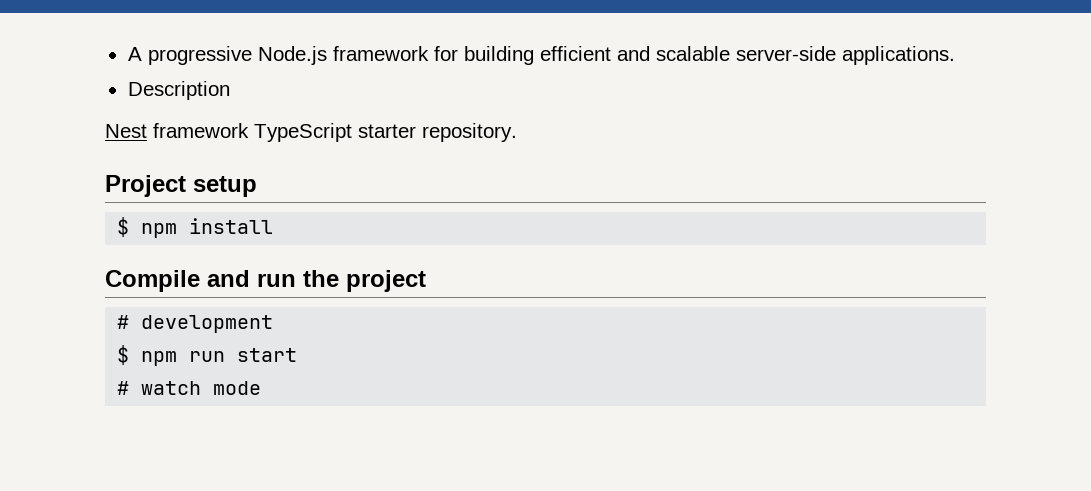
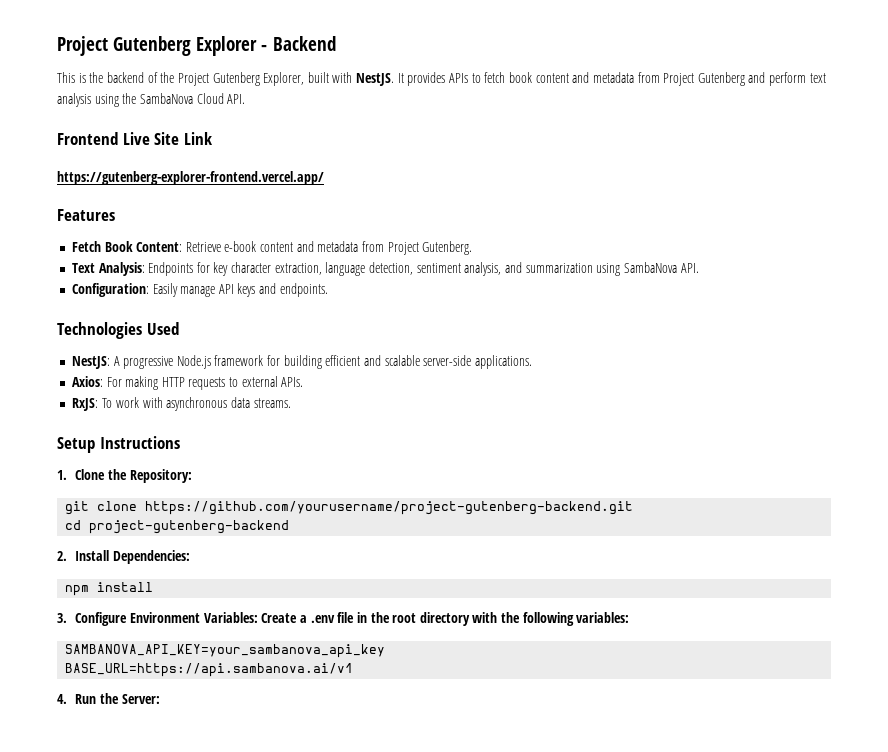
(127, 54) none -> [57,36,336,56] [57,72,826,86] [57,93,246,107] [57,132,212,145] [57,171,324,185] [57,209,115,221] [71,241,473,255] [71,262,699,276] [71,283,328,297] [57,322,179,339] [71,356,110,369] Project Gutenberg Explorer - Backend // This is the backend of the Project Gutenberg Explorer, built with NestJS. It provides APIs to fetch book content and metadata from Project Gutenberg and perform text analysis using the SambaNova Cloud API. // Frontend Live Site Link // https://gutenberg-explorer-frontend.vercel.app/ // Features // Fetch Book Content: Retrieve e-book content and metadata from Project Gutenberg. // Text Analysis: Endpoints for key character extraction, language detection, sentiment analysis, and summarization using SambaNova API. // Configuration: Easily manage API keys and endpoints. // Technologies Used // NestJS:
[127,81,230,100] [105,123,517,142] [105,175,257,197] [117,217,274,238] [105,270,426,292] [117,315,274,333] [117,345,298,366] [117,381,262,395] Description // Nest framework TypeScript starter repository. // Project setup // $ npm install // Compile and run the project // # development // $ npm run start // # watch mode -> [71,376,304,390] [71,397,291,411] [57,436,180,453] [57,469,192,483] [65,501,634,515] [65,520,290,534] [57,550,191,564] [65,582,154,596] [57,612,630,626] [65,644,386,658] [65,663,354,677] [57,693,160,704] Axios: For making HTTP requests to external APIs. // RxJS: To work with asynchronous data streams. // Setup Instructions // 1. Clone the Repository: // git clone https://github.com/yourusername/project-gutenberg-backend.git // cd project-gutenberg-backend // 2. Install Dependencies: // npm install // 3. Configure Environment Variables: Create a .env file in the root directory with the following variables: // SAMBANOVA_API_KEY=your_sambanova_api_key // BASE_URL=https://api.sambanova.ai/v1 // 4. Run the Server:

